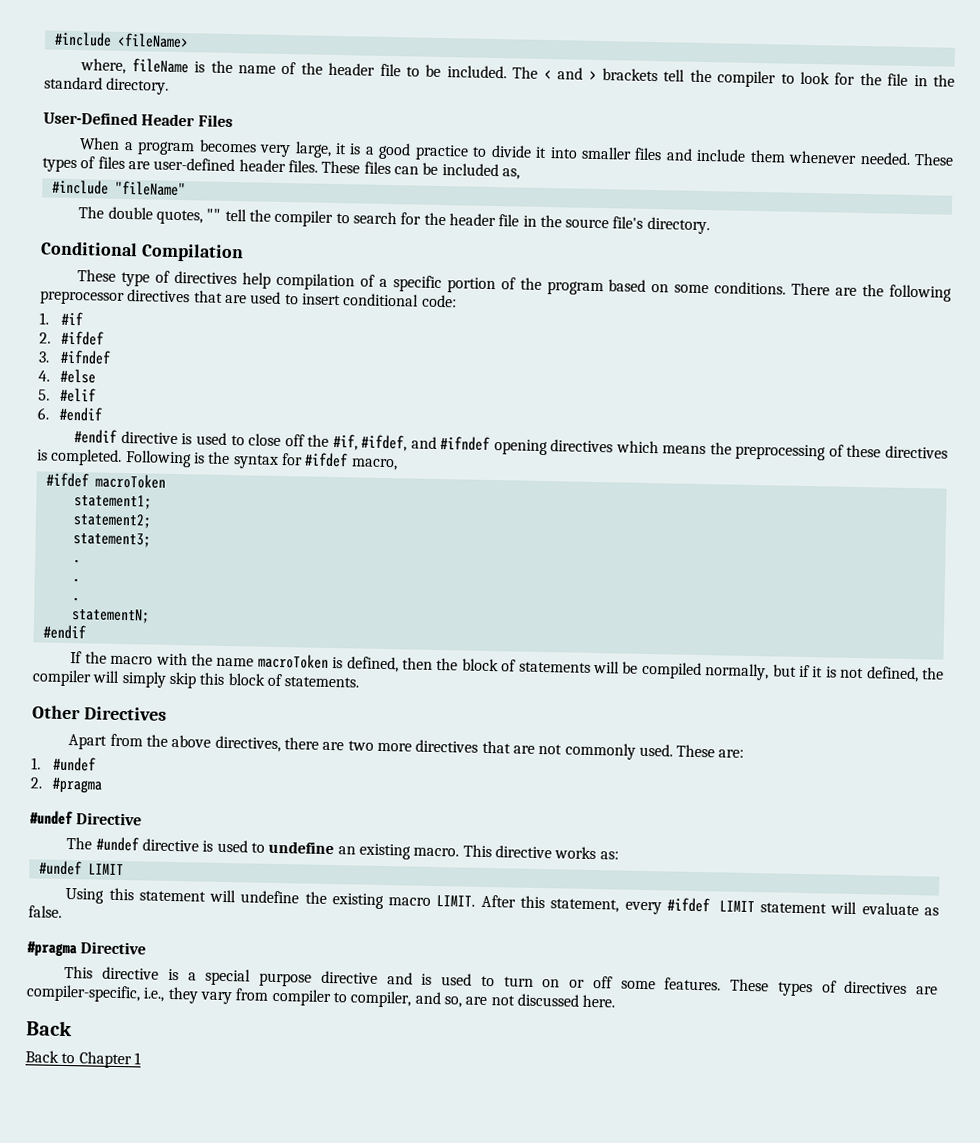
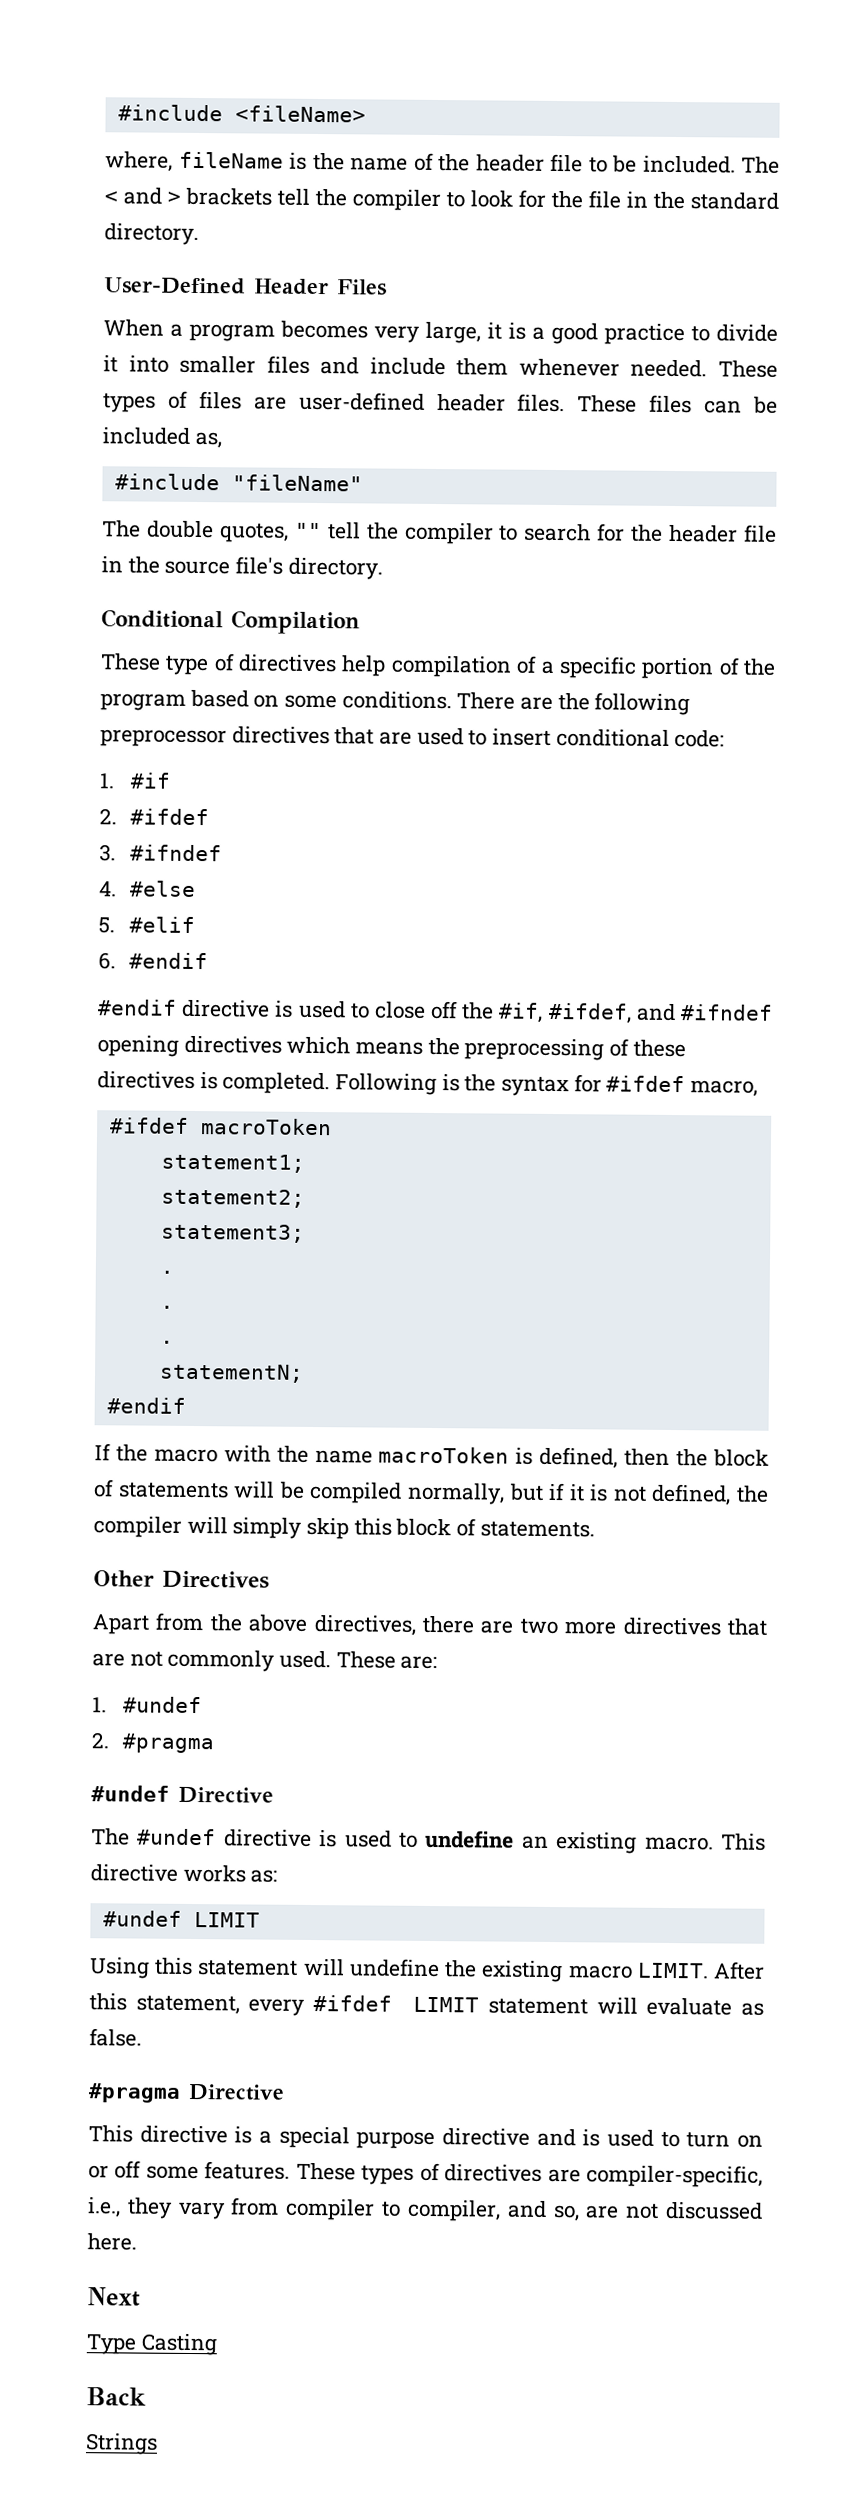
[26,1020,72,1037] [25,1050,141,1069] Back // Back to Chapter 1 -> [87,2287,141,2307] [86,2333,217,2356] [86,2387,146,2406] [85,2433,158,2455] Next // Type Casting // Back // Strings

